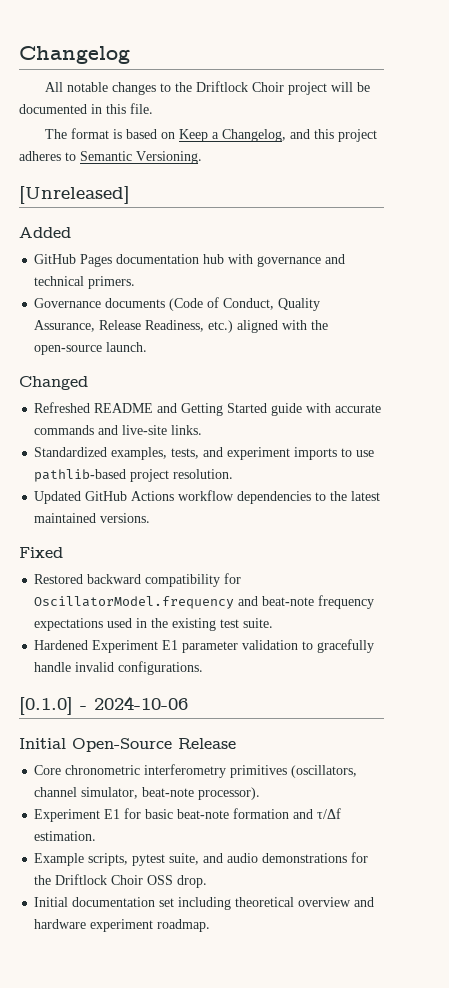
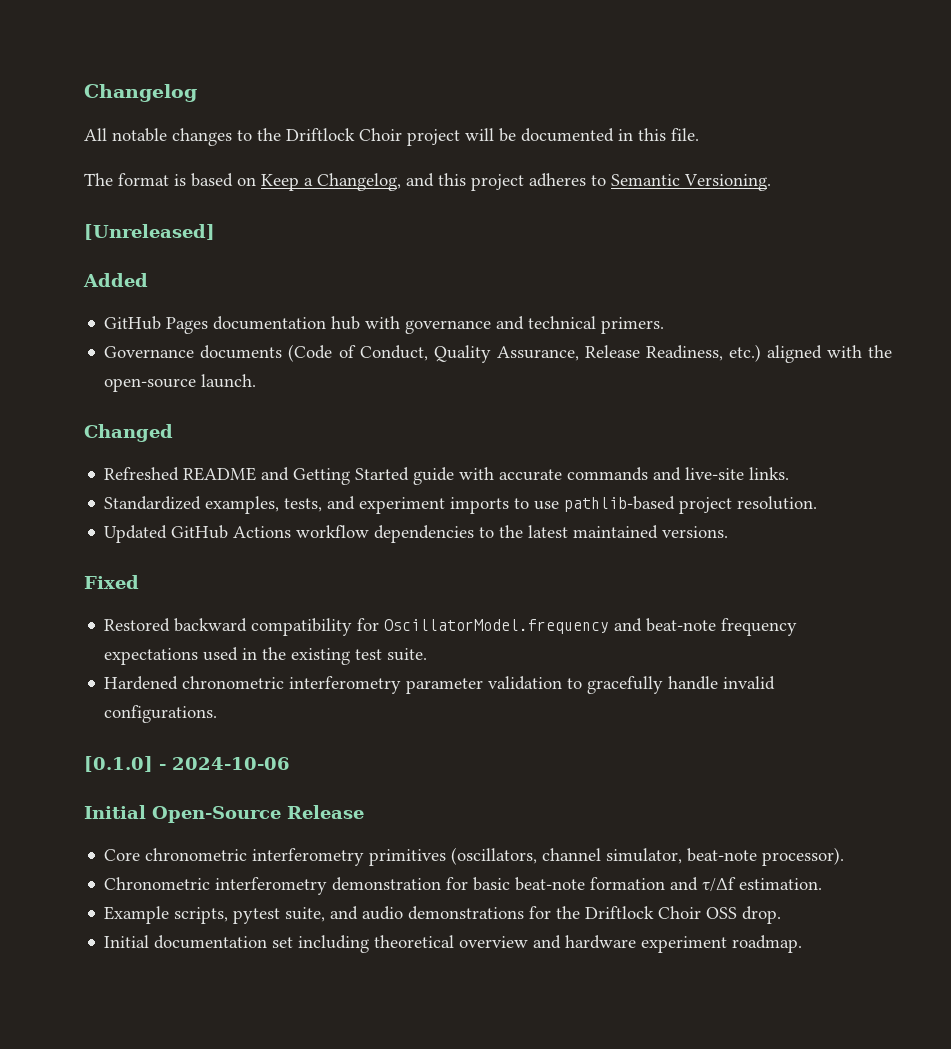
[92,640,179,653] Experiment E1 -> [182,676,402,694] chronometric interferometry
[34,809,121,822] Experiment E1 -> [104,877,442,895] Chronometric interferometry demonstration

